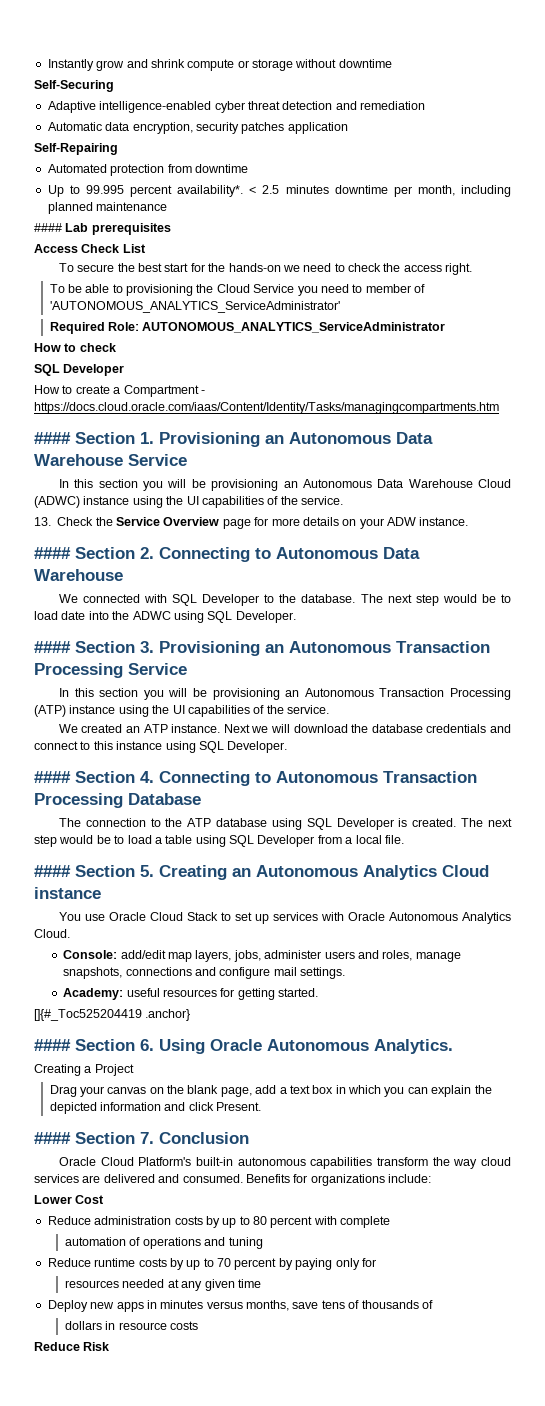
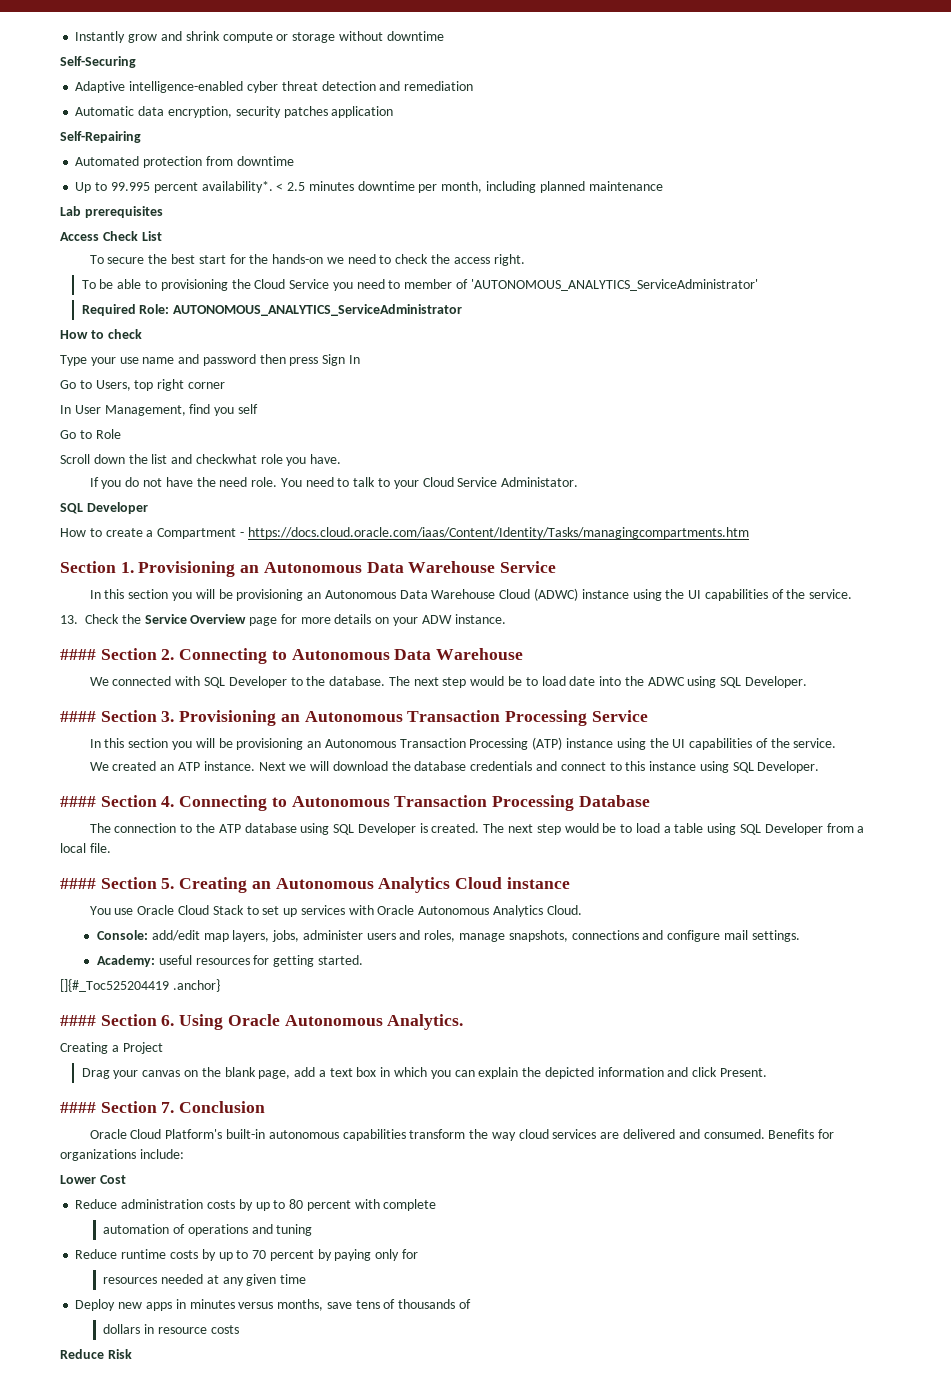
[34,223,62,232] #### -> (663, 186) none
(116, 347) none -> [60,354,361,366] [60,379,225,391] [60,404,258,416] [60,429,121,439] [60,454,342,466] [89,477,579,489] // Type your use name and password then press Sign In // Go to Users, top right corner // In User Management, find you self // Go to Role // Scroll down the list and checkwhat role you have. // If you do not have the need role. You need to talk to your Cloud Service Administator.
[34,432,71,444] #### -> (749, 533) none

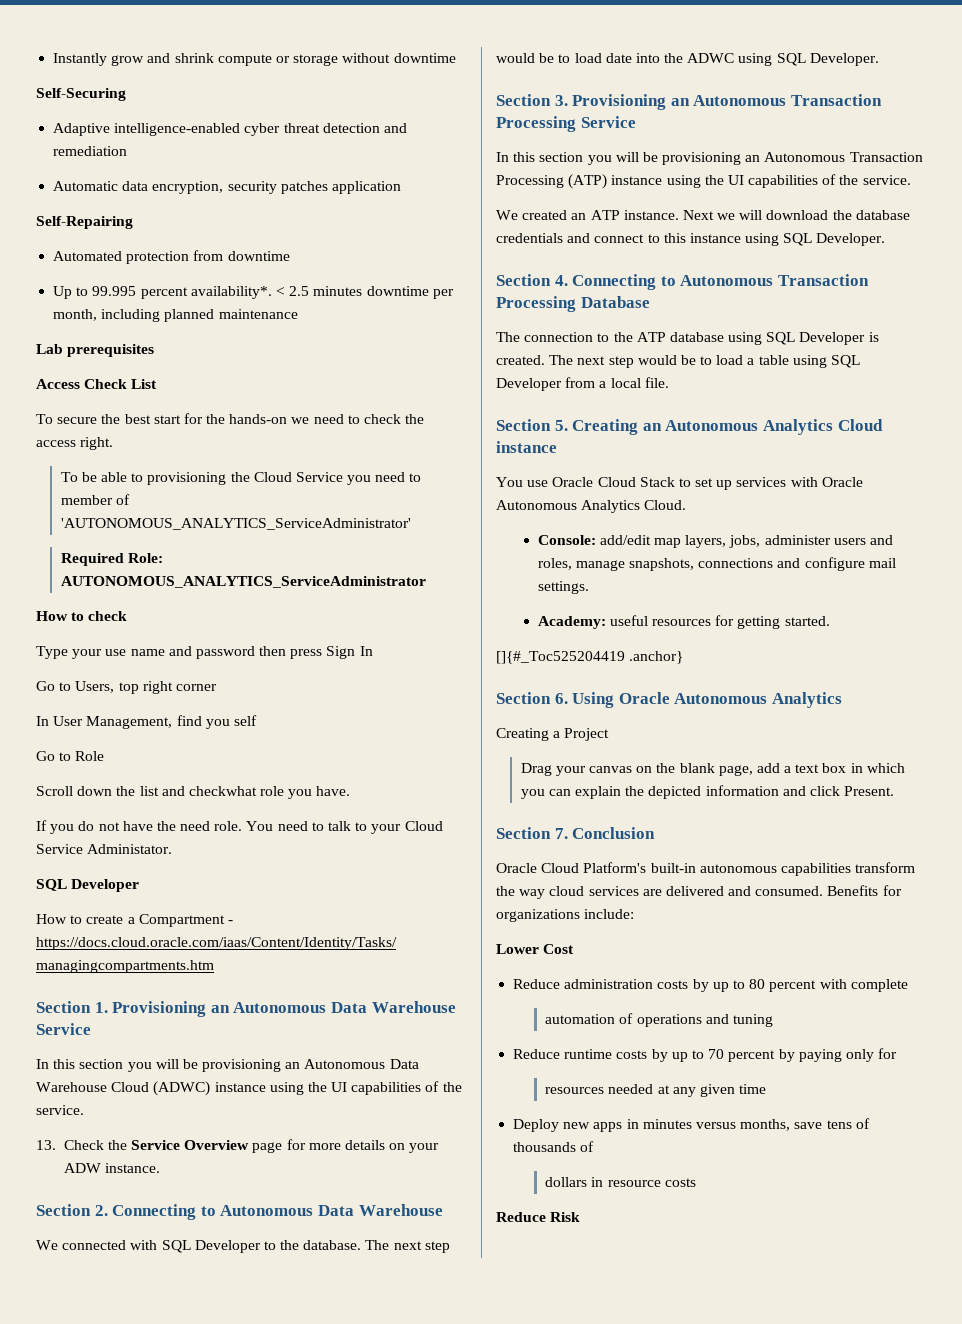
[60,649,96,660] #### -> (160, 1168) none
[60,711,96,722] #### -> (879, 59) none
[60,796,96,807] #### -> (886, 239) none
[60,878,96,889] #### -> (669, 382) none
[60,1015,96,1026] #### -> (684, 657) none
[387,1014,464,1030] Analytics. -> [771,692,842,708] Analytics
[60,1102,96,1113] #### -> (895, 791) none

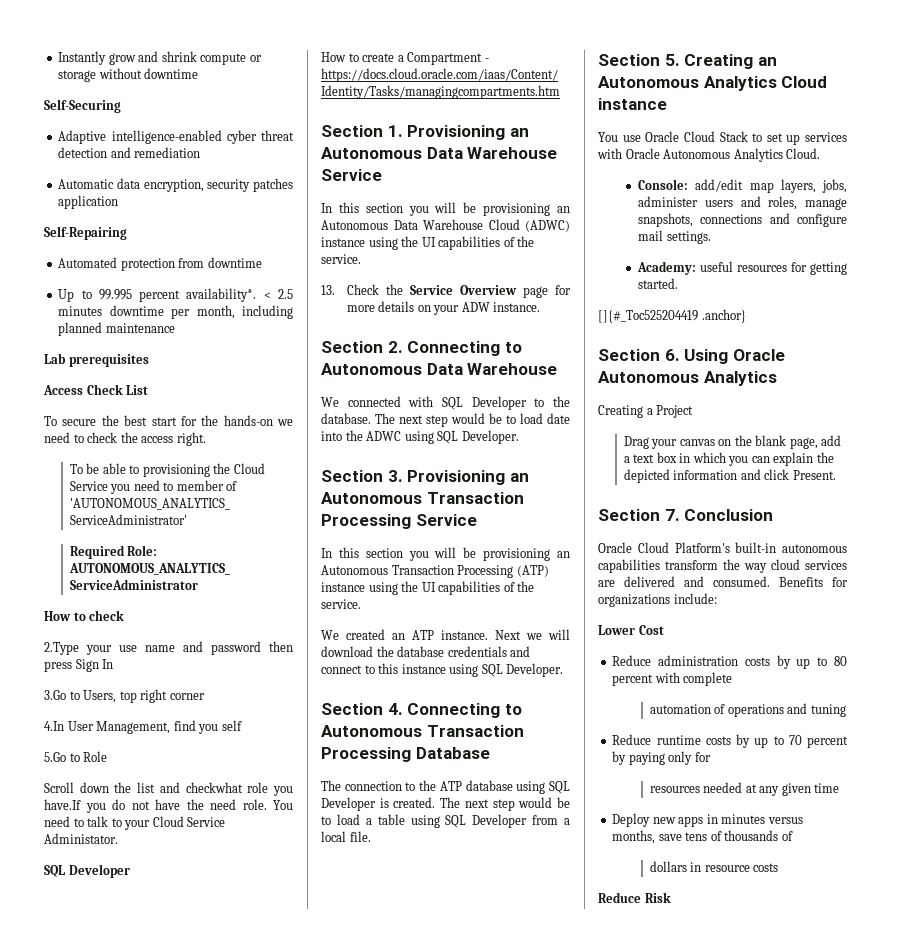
[36,646,68,659] Type -> [44,642,79,655] 2.Type
[36,681,55,691] Go -> [44,690,66,700] 3.Go
[36,716,49,726] In -> [44,721,64,731] 4.In
[36,751,55,761] Go -> [44,752,66,762] 5.Go
[316,786,351,796] [36,820,47,831] have. // If -> [44,799,81,810] have.If

